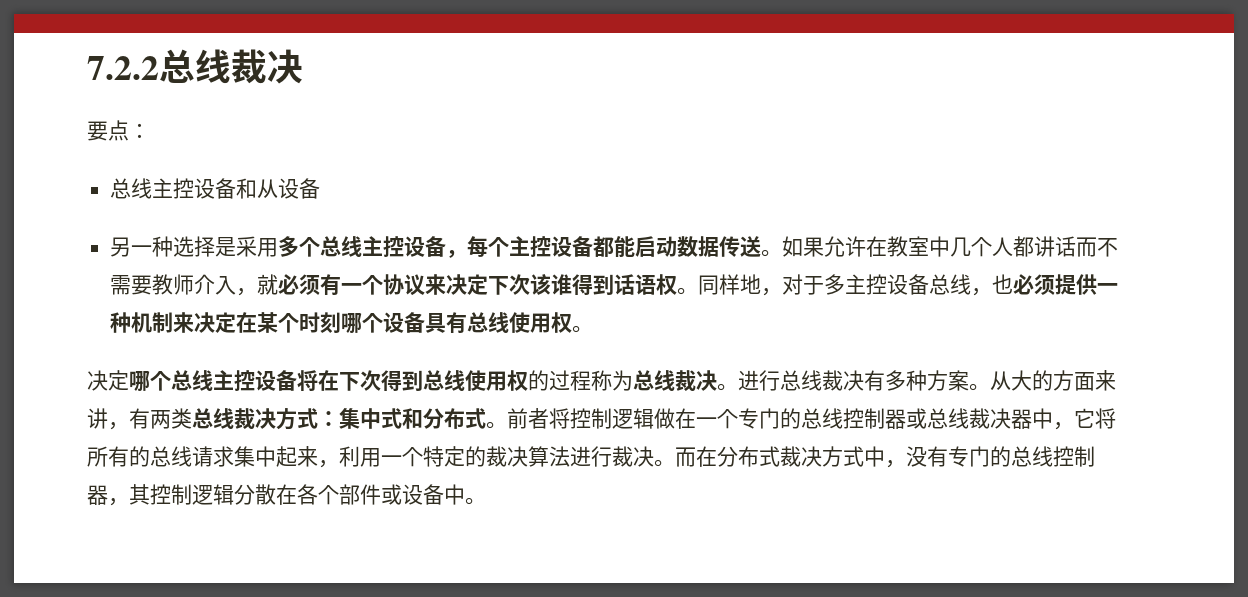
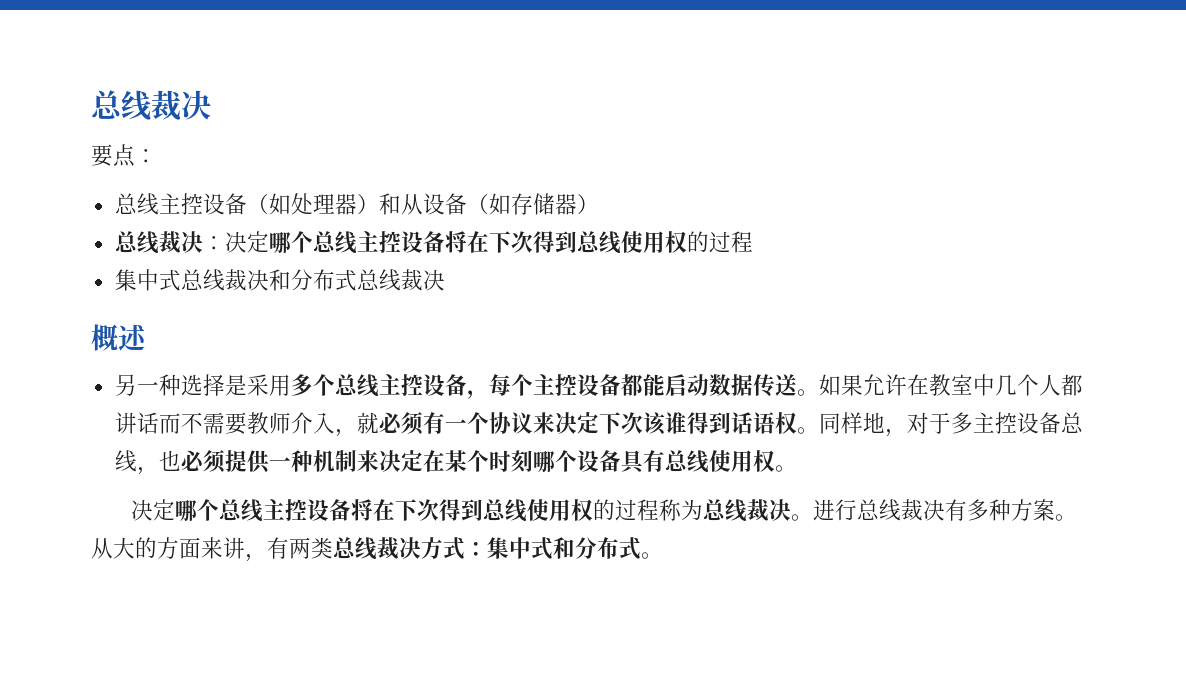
[87,56,159,80] 7.2.2 -> (91, 104) none
(237, 188) none -> [246,193,379,215] （如处理器）
(321, 188) none -> [466,193,599,215] [114,231,753,254] [114,269,445,291] [91,324,147,351] （如存储器） // 总线裁决：决定哪个总线主控设备将在下次得到总线使用权的过程 // 集中式总线裁决和分布式总线裁决 // 概述
[507,408,1116,430] [87,446,1095,468] [87,484,486,506] 前者将控制逻辑做在一个专门的总线控制器或总线裁决器中，它将所有的总线请求集中起来，利用一个特定的裁决算法进行裁决。而在分布式裁决方式中，没有专门的总线控制器，其控制逻辑分散在各个部件或设备中。 -> (663, 555) none

